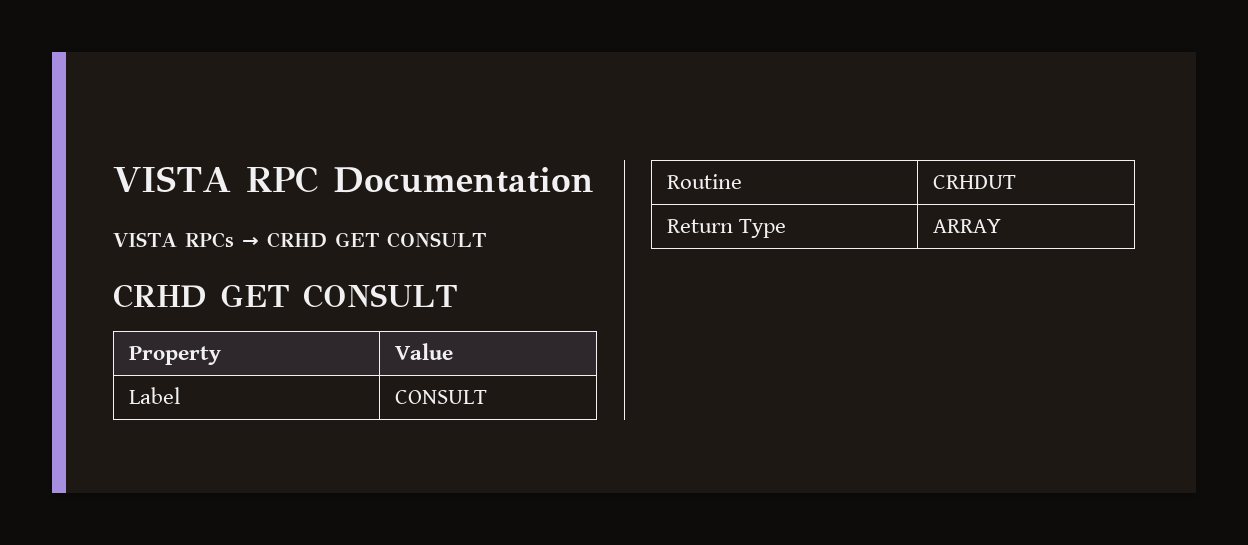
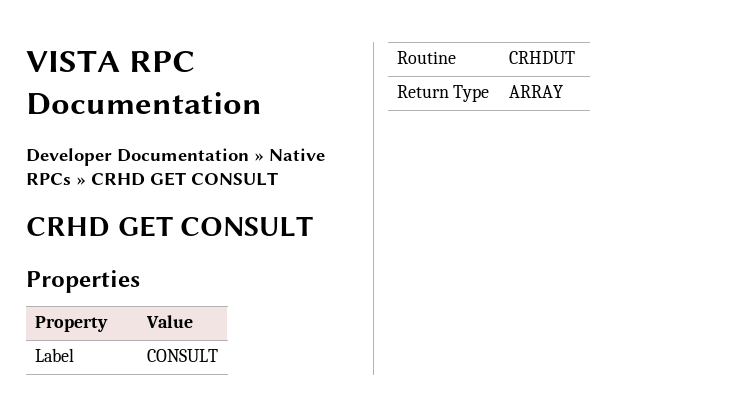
[113,232,259,248] VISTA RPCs → -> [26,148,325,166] [26,173,86,185] Developer Documentation » Native RPCs »
(458, 296) none -> [26,270,140,293] // Properties

